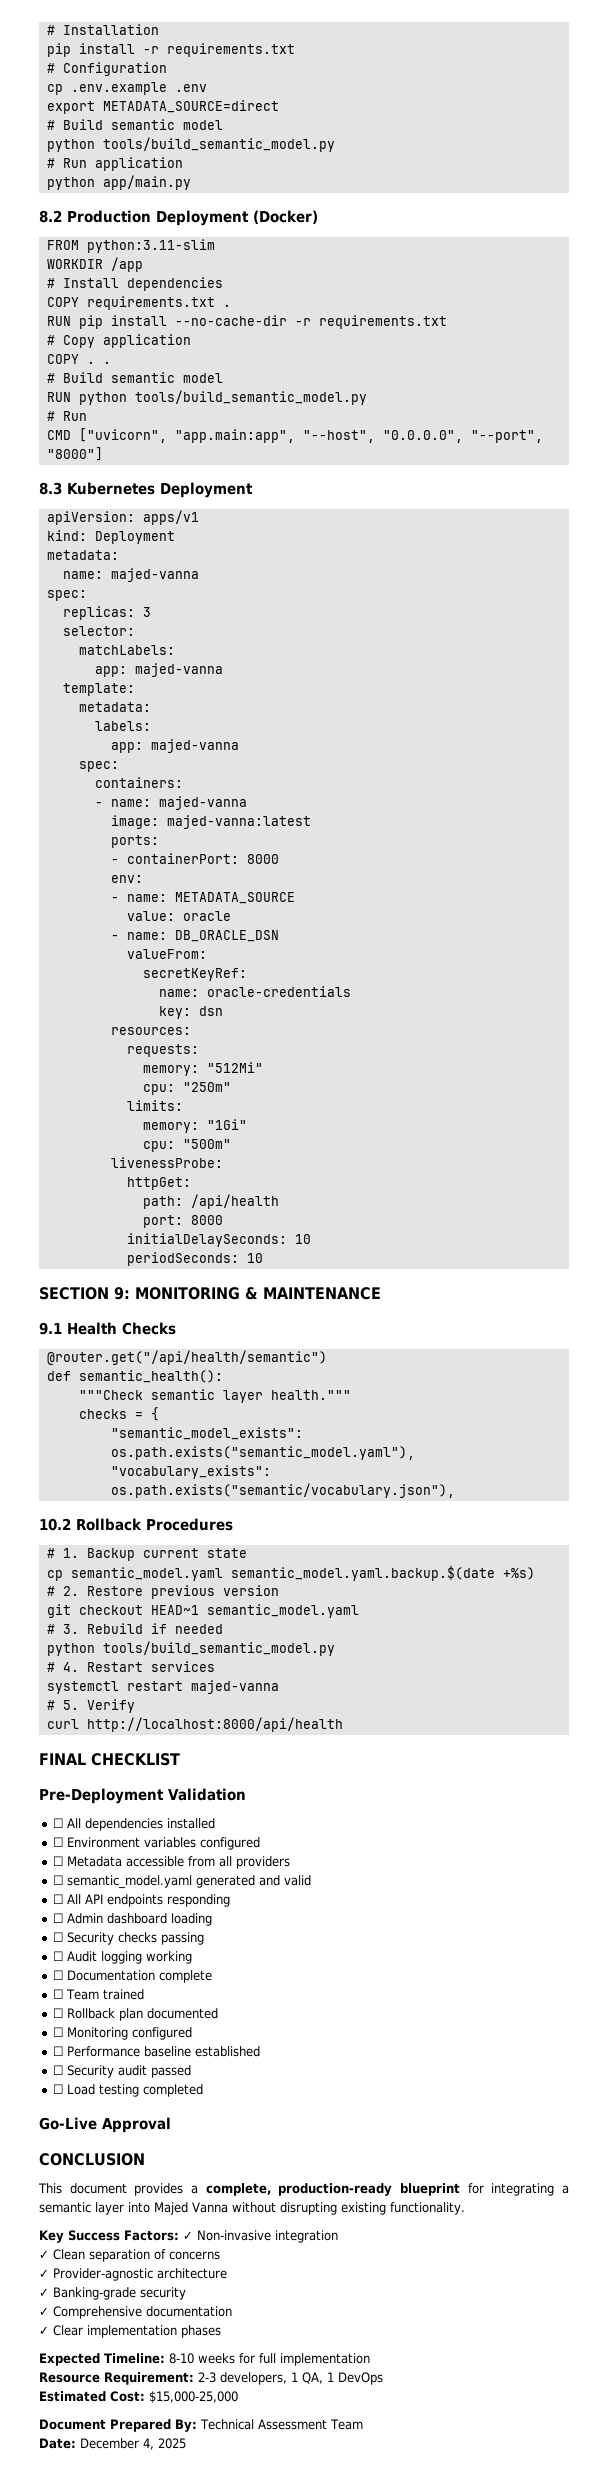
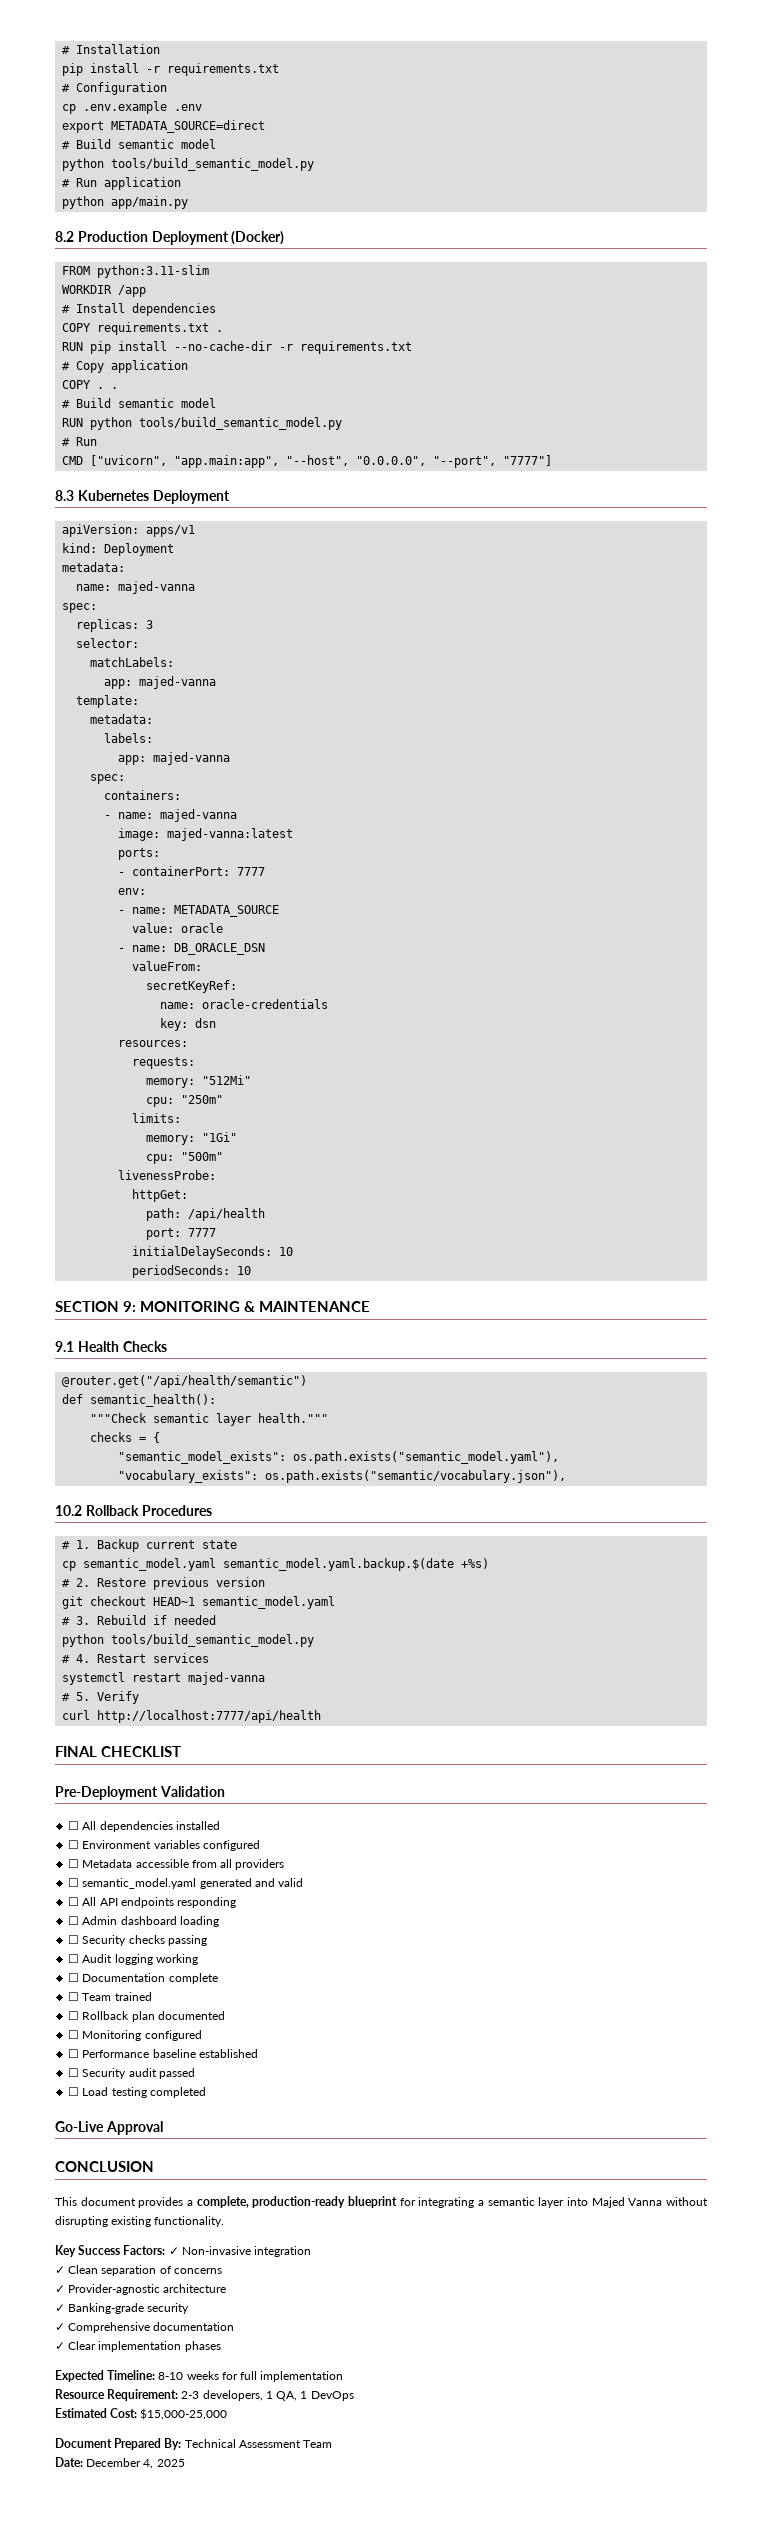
[46,447,103,461] "8000"] -> [503,455,553,466] "7777"]
[246,854,279,864] 8000 -> [237,867,266,876] 7777
[190,1215,223,1225] 8000 -> [188,1228,217,1237] 7777
[86,1717,343,1732] http://localhost:8000/api/health -> [97,1710,322,1723] http://localhost:7777/api/health

